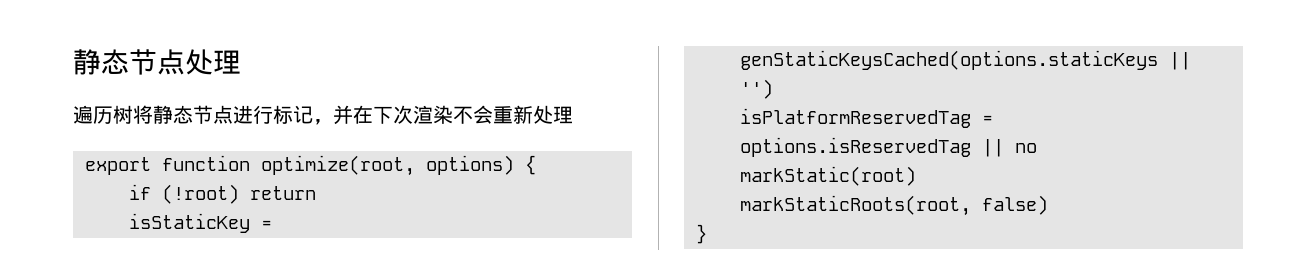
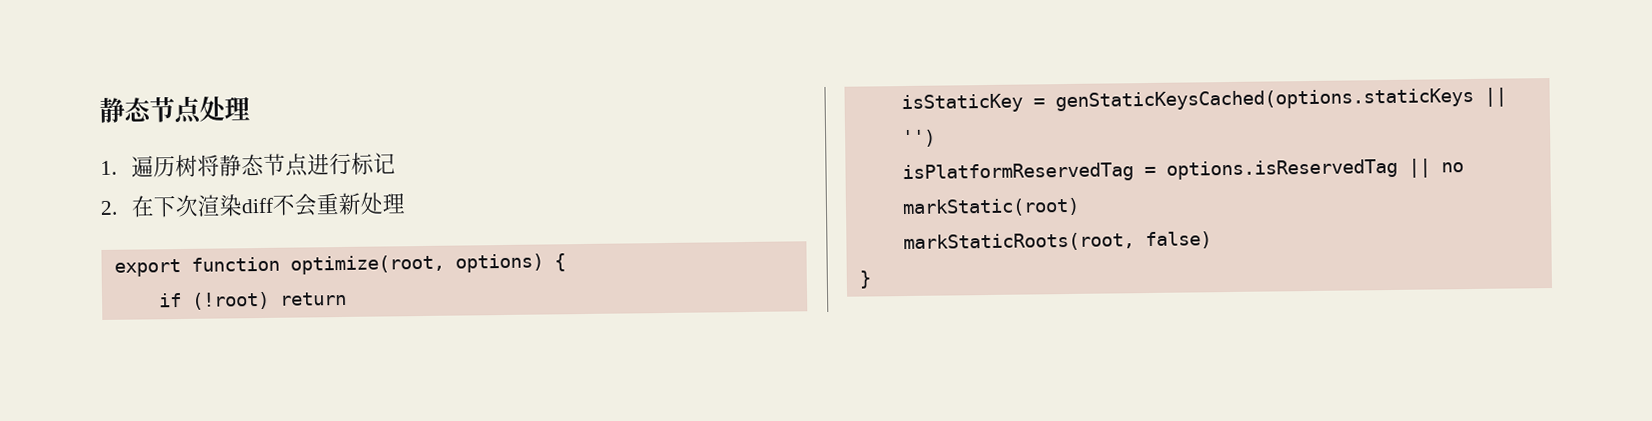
(241, 62) none -> [100,160,117,175] 1.
[313,105,353,125] ，并 -> [100,200,117,215] // 2.
(453, 114) none -> [241,197,275,214] diff

